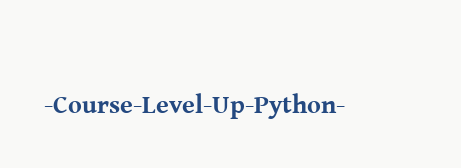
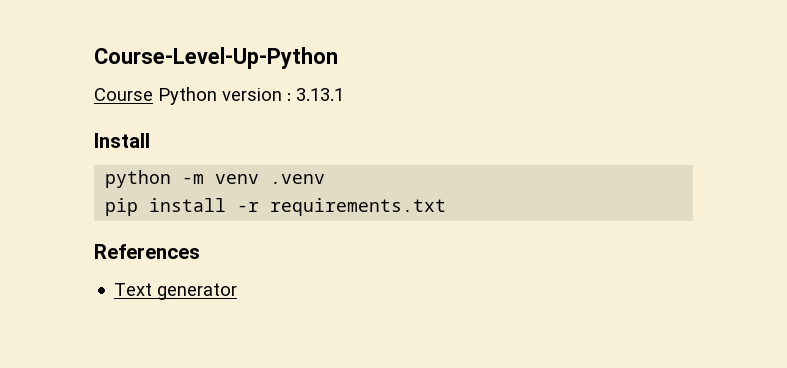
[44,93,345,119] -Course-Level-Up-Python- -> [94,47,338,69] [94,87,344,105] [94,133,150,148] [105,170,326,188] [105,198,447,216] [94,244,200,259] [114,283,238,300] Course-Level-Up-Python // Course Python version : 3.13.1 // Install // python -m venv .venv // pip install -r requirements.txt // References // Text generator

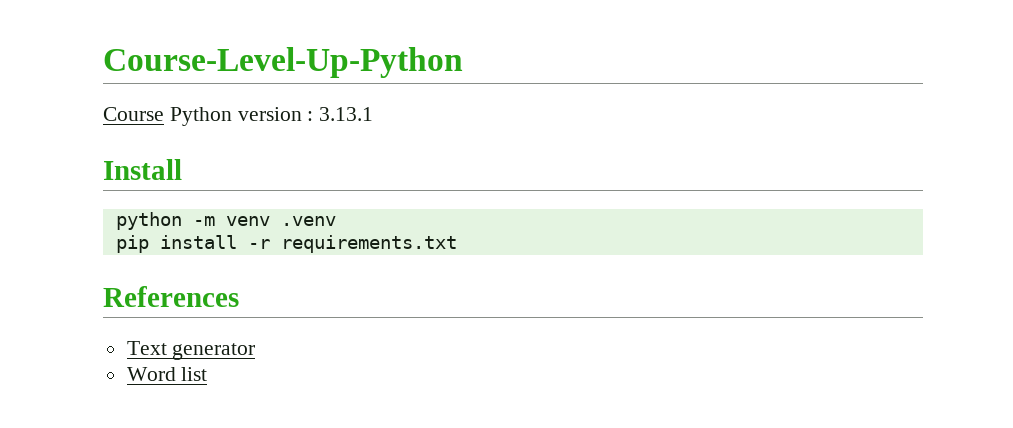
(238, 291) none -> [126,367,208,381] // Word list

